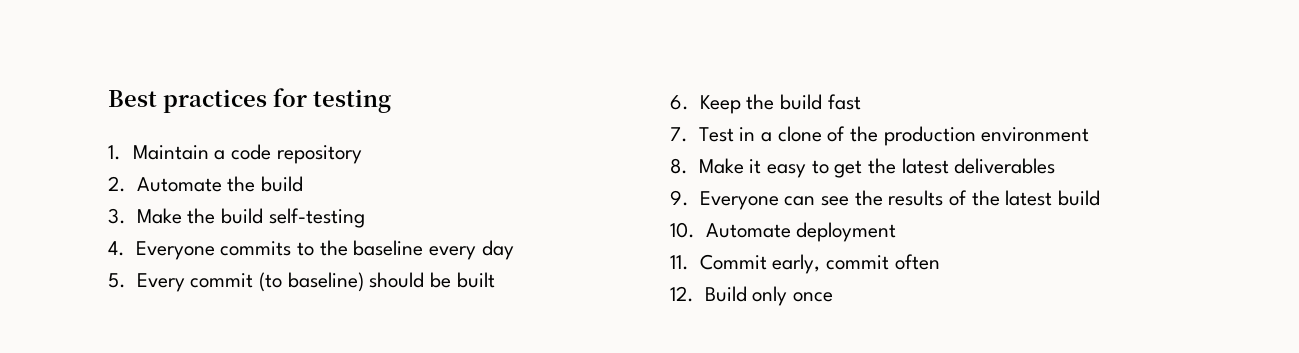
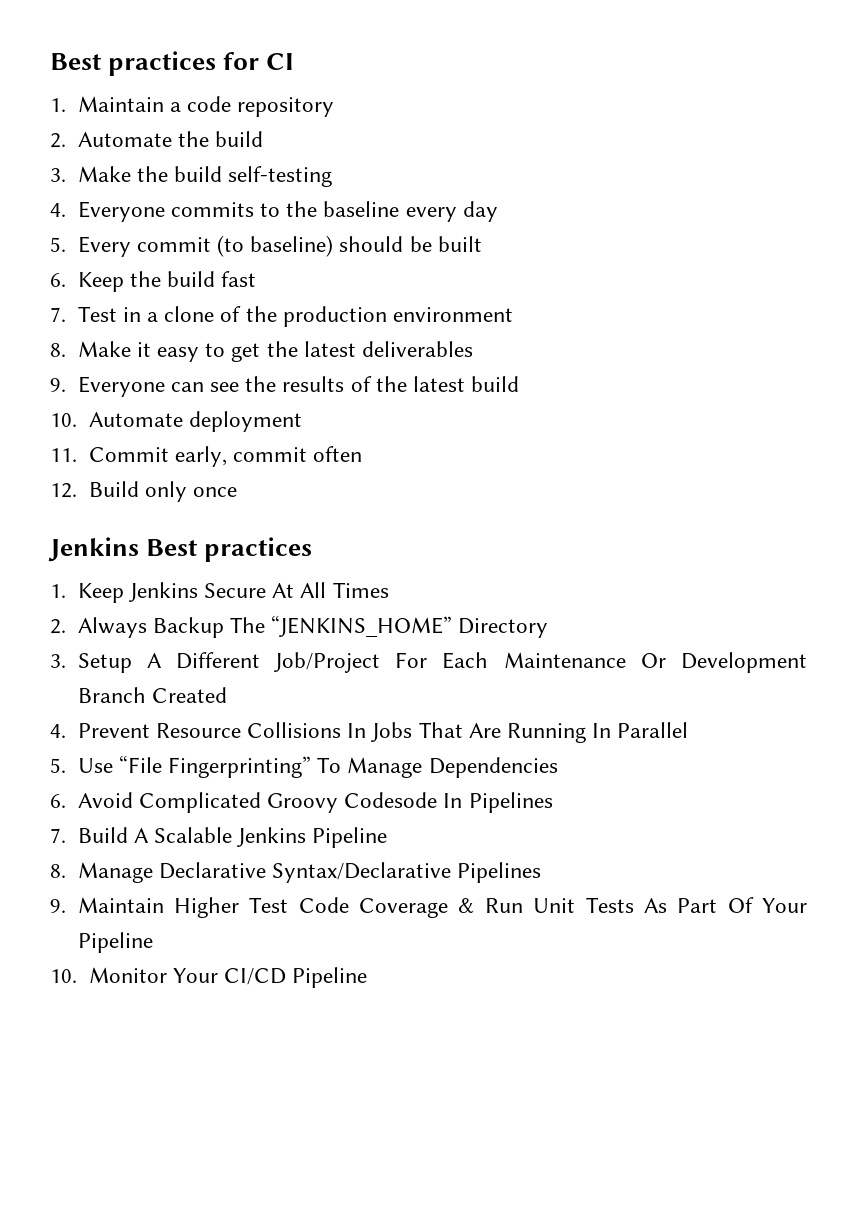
[313,89,391,113] testing -> [266,53,295,70] CI
(833, 297) none -> [48,537,313,562] [50,582,389,603] [50,615,549,638] [50,652,807,673] [77,687,227,703] [50,722,689,743] [50,755,558,778] [50,792,553,813] [50,827,388,848] [50,862,542,883] [50,897,807,918] [77,932,153,953] [50,967,368,988] // Jenkins Best practices // 1. Keep Jenkins Secure At All Times // 2. Always Backup The “JENKINS_HOME” Directory // 3. Setup A Different Job/Project For Each Maintenance Or Development Branch Created // 4. Prevent Resource Collisions In Jobs That Are Running In Parallel // 5. Use “File Fingerprinting” To Manage Dependencies // 6. Avoid Complicated Groovy Codesode In Pipelines // 7. Build A Scalable Jenkins Pipeline // 8. Manage Declarative Syntax/Declarative Pipelines // 9. Maintain Higher Test Code Coverage & Run Unit Tests As Part Of Your Pipeline // 10. Monitor Your CI/CD Pipeline

